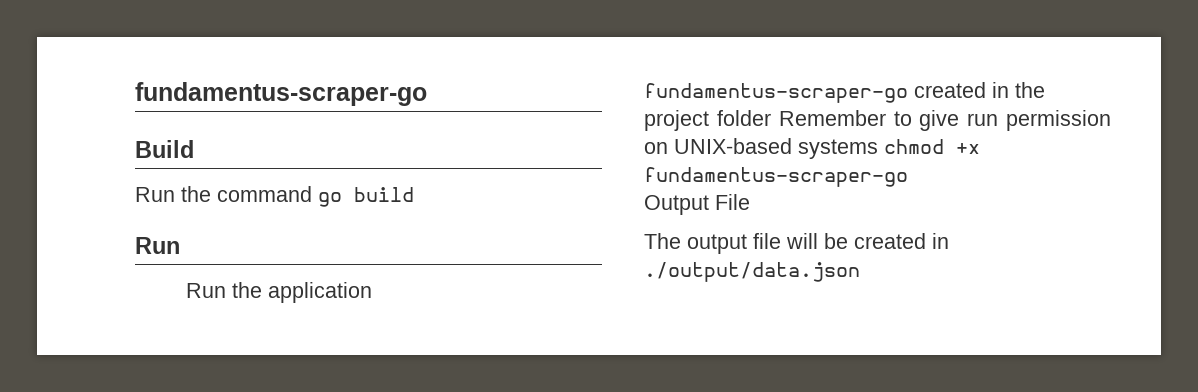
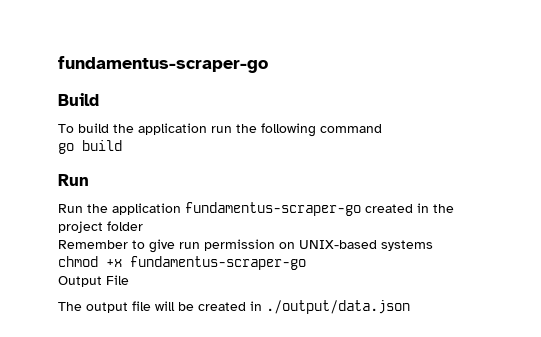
[135,186,211,202] Run the -> [58,123,316,137] To build the application run the following
(312, 194) none -> (382, 128) //
(771, 118) none -> (143, 226) //
(878, 149) none -> (433, 245) //

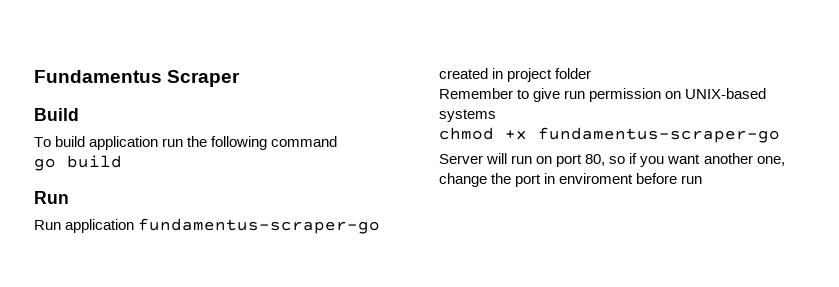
[58,56,268,73] fundamentus-scraper-go -> [34,70,241,87] Fundamentus Scraper
[113,124,134,133] the -> (86, 141) none
[87,204,108,213] the -> (61, 225) none
[433,204,454,213] the -> (504, 73) none
[58,275,129,287] [58,300,410,314] Output File // The output file will be created in ./output/data.json -> [439,153,785,167] [439,173,703,187] Server will run on port 80, so if you want another one, change the port in enviroment before run

